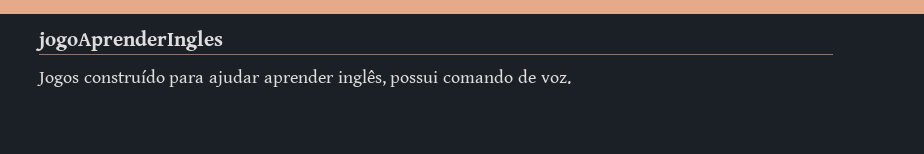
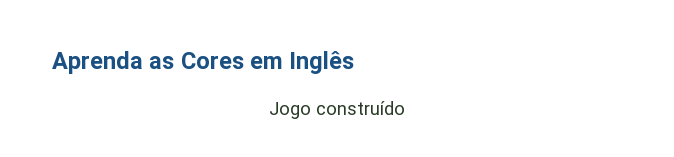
[35,30,223,51] [37,69,571,87] jogoAprenderIngles // Jogos construído para ajudar aprender inglês, possui comando de voz. -> [52,51,355,74] [269,101,405,119] Aprenda as Cores em Inglês // Jogo construído

